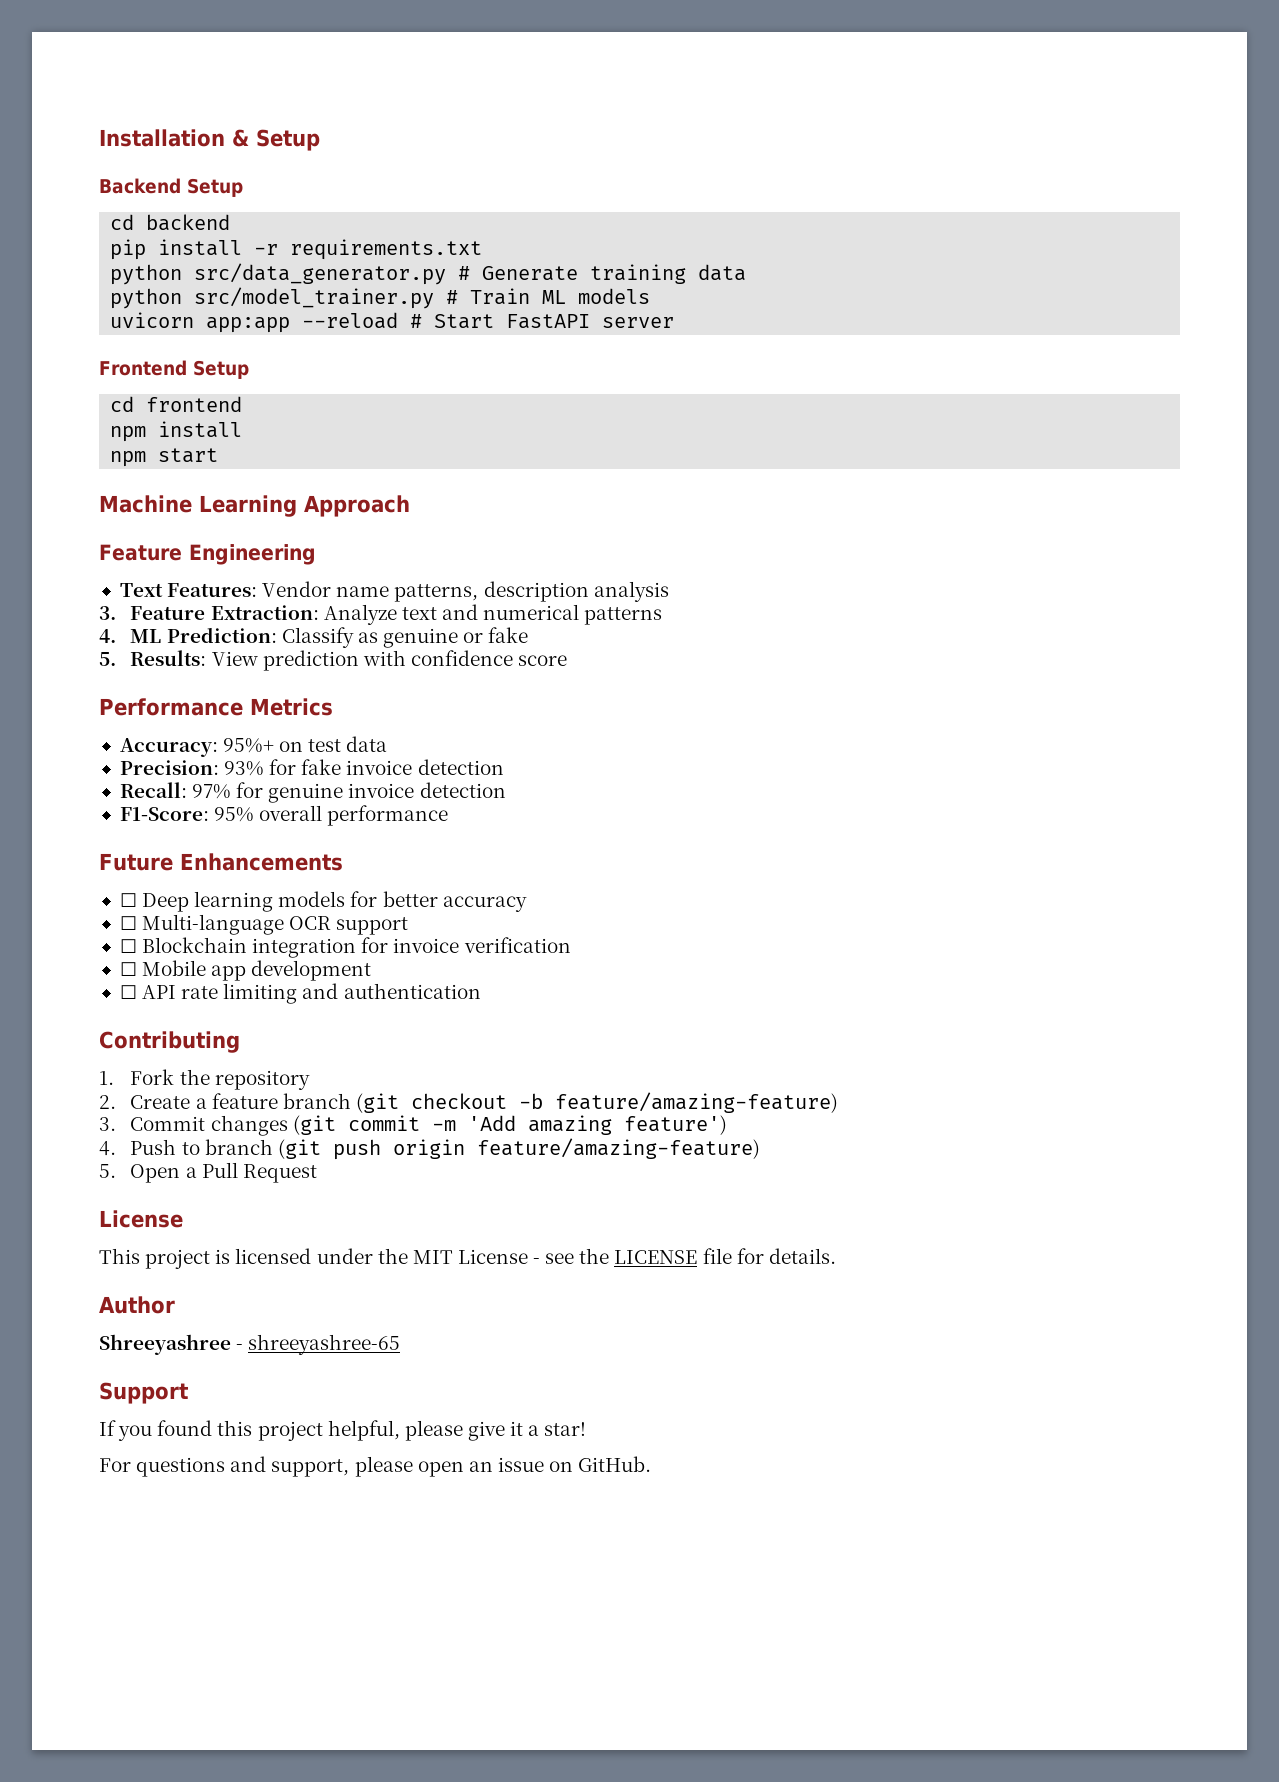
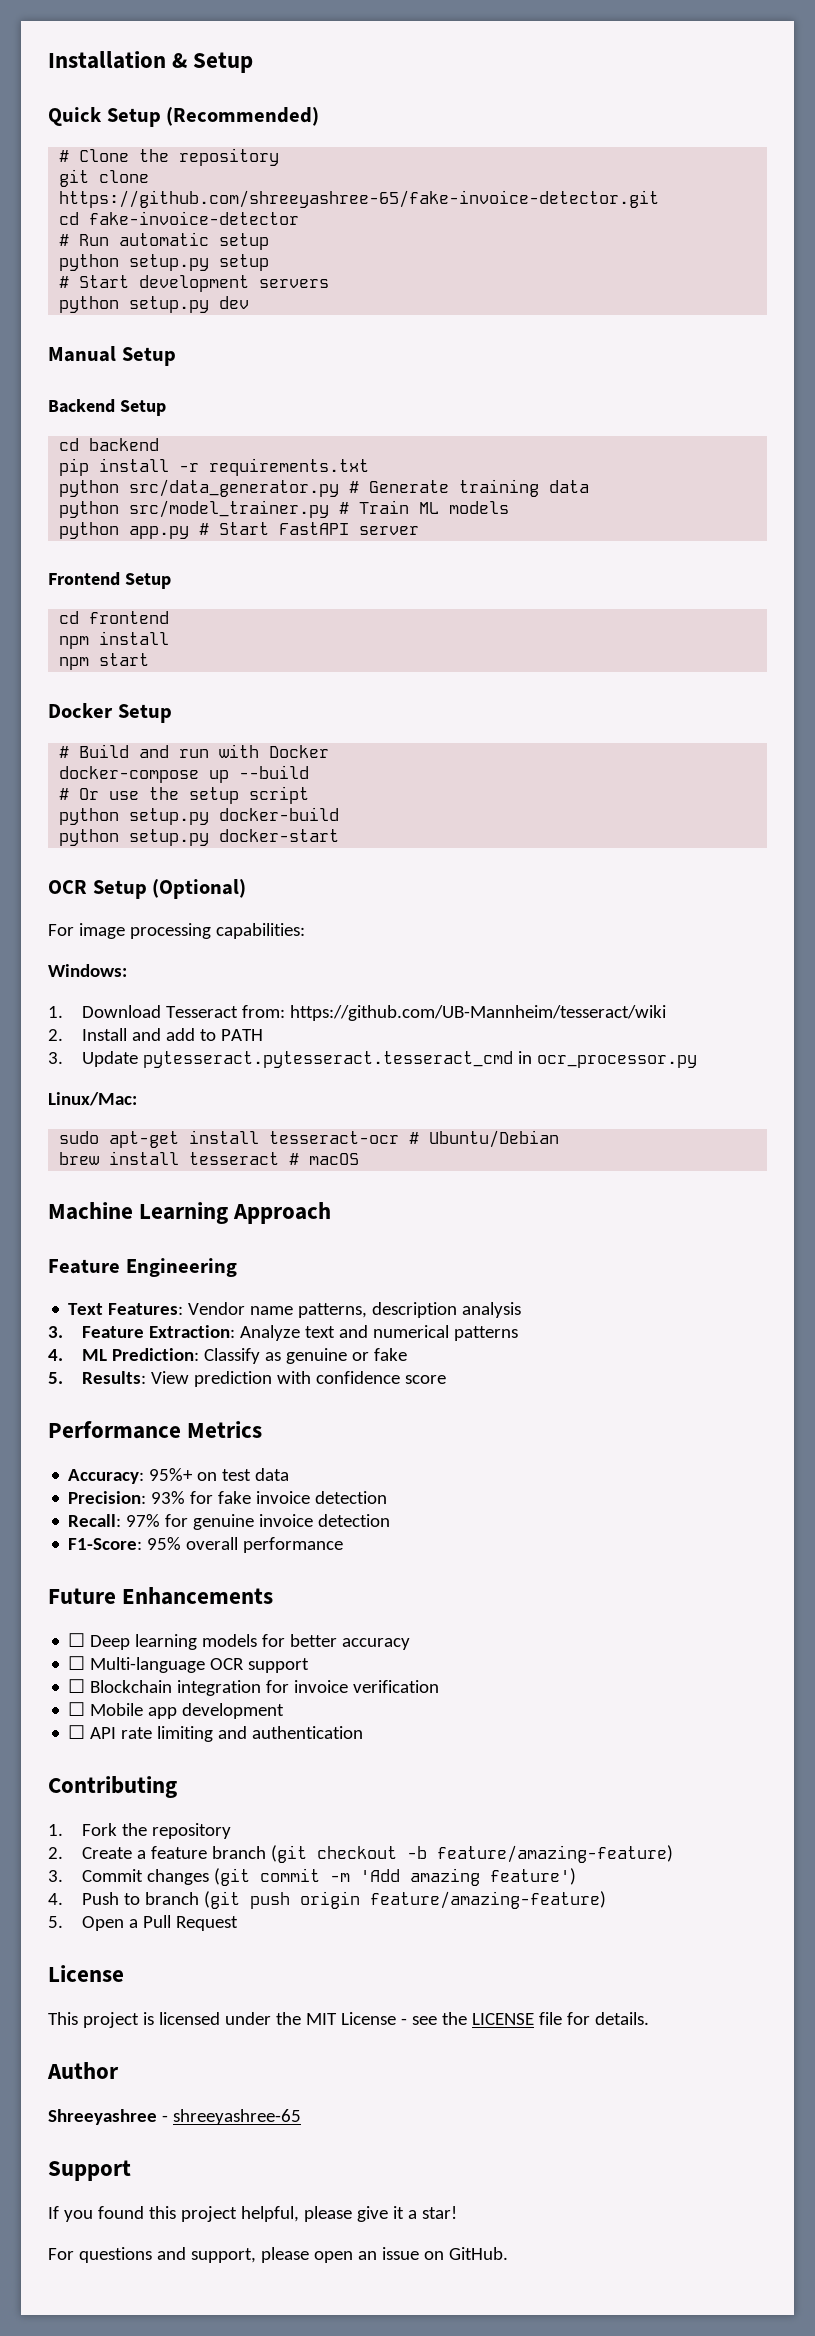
(320, 140) none -> [48,107,320,127] [59,148,280,166] [59,169,150,187] [59,190,660,208] [59,211,300,225] [59,232,270,250] [59,254,270,271] [59,275,330,292] [59,296,250,313] [48,346,176,366] // Quick Setup (Recommended) // # Clone the repository // git clone https://github.com/shreeyashree-65/fake-invoice-detector.git // cd fake-invoice-detector // # Run automatic setup // python setup.py setup // # Start development servers // python setup.py dev // Manual Setup
[110,312,399,333] uvicorn app:app --reload -> [59,522,190,539] python app.py
(219, 455) none -> [48,703,172,723] [59,744,330,758] [59,765,310,783] [59,786,310,804] [59,807,340,825] [59,829,340,846] [48,879,247,899] [48,923,305,939] [48,964,127,977] [48,1005,666,1021] [48,1028,263,1041] [48,1051,697,1068] [48,1092,137,1106] [59,1130,560,1148] [59,1151,360,1165] // Docker Setup // # Build and run with Docker // docker-compose up --build // # Or use the setup script // python setup.py docker-build // python setup.py docker-start // OCR Setup (Optional) // For image processing capabilities: // Windows: // 1. Download Tesseract from: https://github.com/UB-Mannheim/tesseract/wiki // 2. Install and add to PATH // 3. Update pytesseract.pytesseract.tesseract_cmd in ocr_processor.py // Linux/Mac: // sudo apt-get install tesseract-ocr # Ubuntu/Debian // brew install tesseract # macOS

